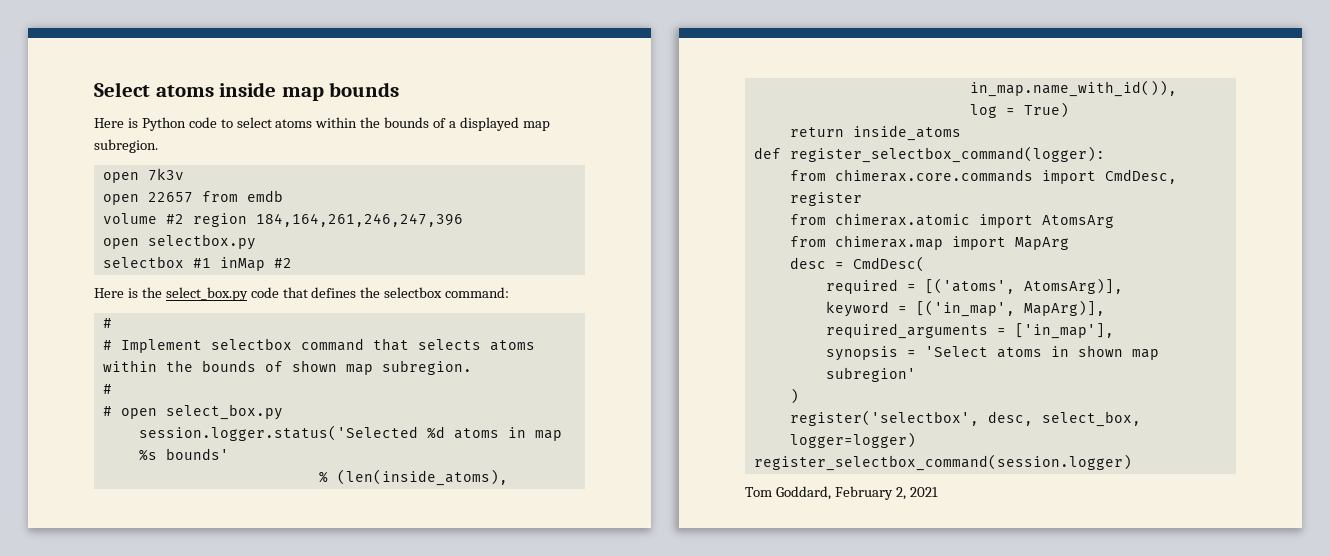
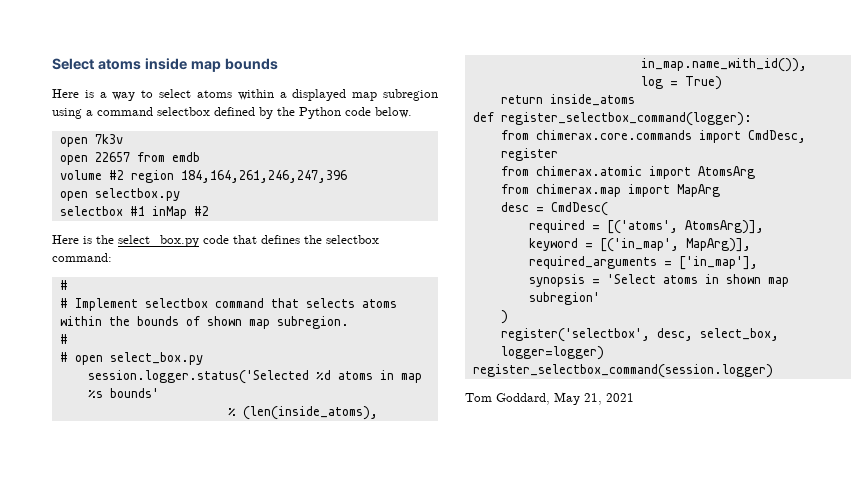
[141,117,217,131] Python code -> [99,92,136,101] a way
[360,117,550,131] [94,139,158,153] the bounds of a displayed map subregion. -> [279,89,438,101] [52,107,412,119] a displayed map subregion using a command selectbox defined by the Python code below.
[834,486,906,500] February 2, -> [554,392,602,405] May 21,

